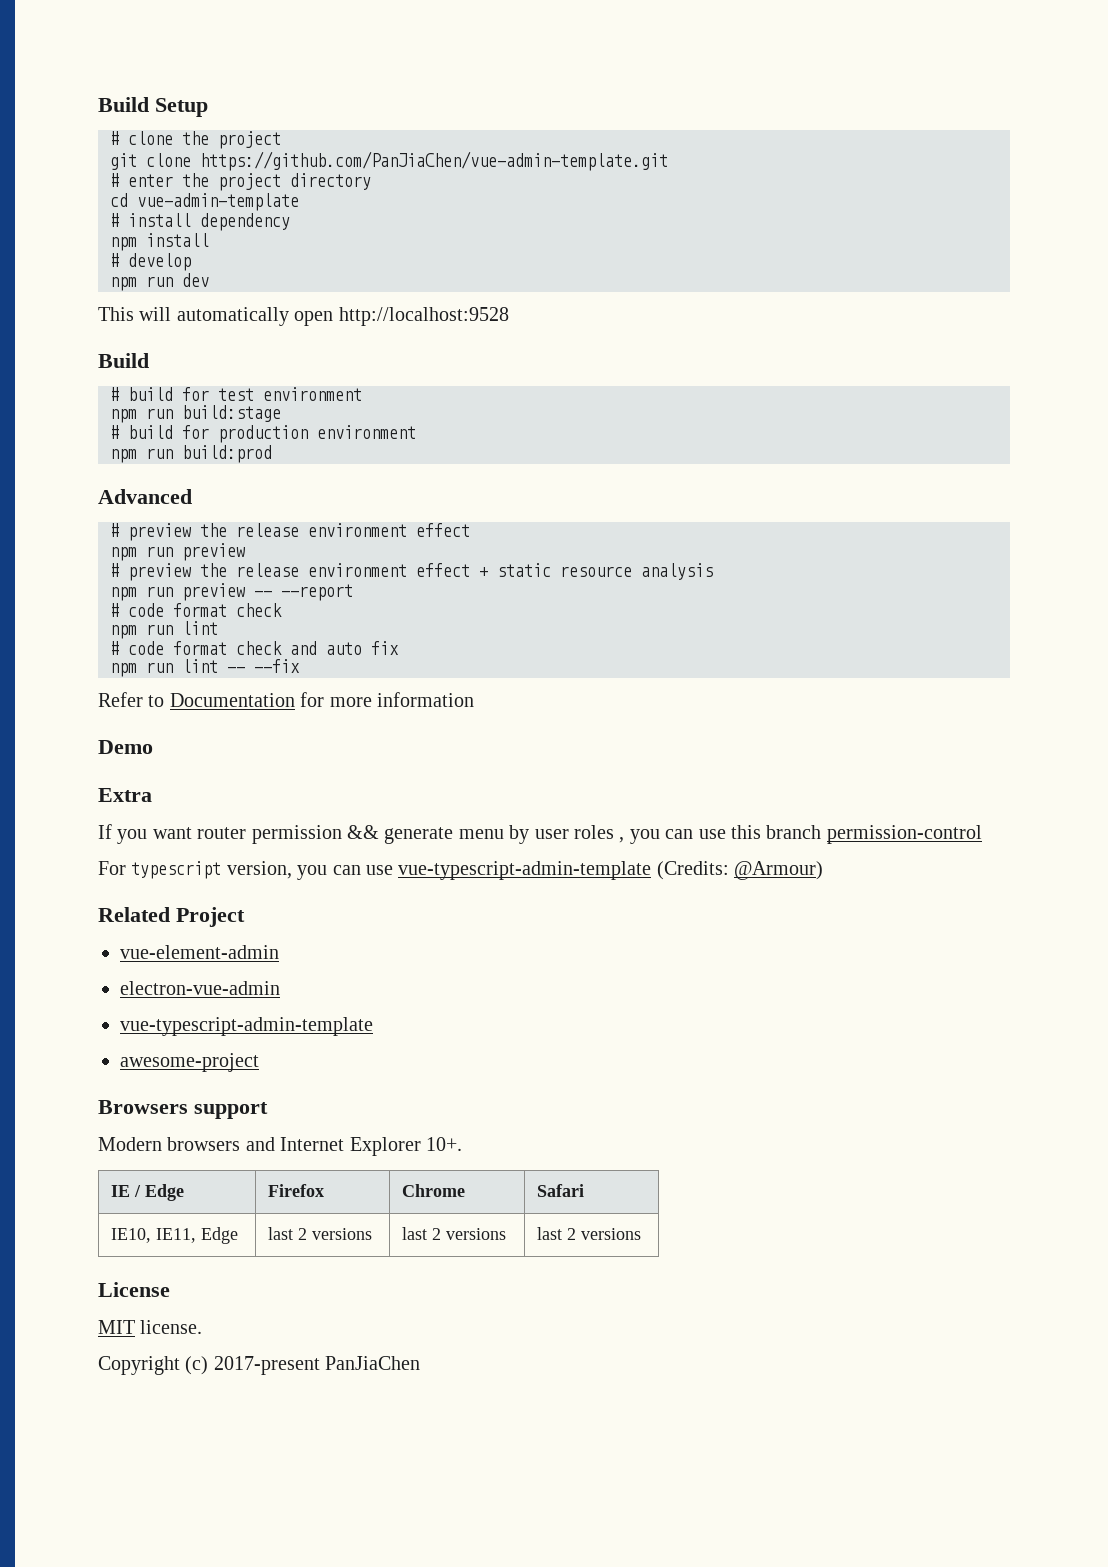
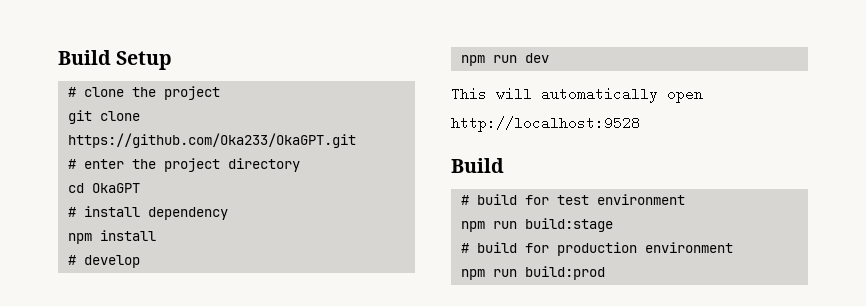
[200,151,668,171] https://github.com/PanJiaChen/vue-admin-template.git -> [68,133,357,148] https://github.com/Oka233/OkaGPT.git
[137,193,299,211] vue-admin-template -> [92,183,141,193] OkaGPT
[98,489,192,504] [110,523,470,541] [110,543,245,561] [110,563,713,581] [110,583,353,601] [110,603,282,617] [110,621,218,639] [110,641,399,655] [110,659,300,677] [98,692,474,707] [98,740,153,754] [98,788,152,802] [98,824,982,844] [98,861,824,880] [98,907,245,927] [120,945,279,959] [120,981,280,995] [120,1017,373,1036] [120,1053,259,1072] [98,1100,268,1119] [98,1137,462,1156] [111,1184,185,1201] [268,1184,325,1197] [402,1184,466,1197] [537,1184,585,1197] [111,1227,239,1244] [268,1227,373,1240] [402,1227,507,1240] [537,1227,642,1240] [98,1282,170,1297] [98,1320,203,1334] [98,1356,421,1375] // Advanced // # preview the release environment effect // npm run preview // # preview the release environment effect + static resource analysis // npm run preview -- --report // # code format check // npm run lint // # code format check and auto fix // npm run lint -- --fix // Refer to Documentation for more information // Demo // Extra // If you want router permission && generate menu by user roles , you can use this branch permission-control // For typescript version, you can use vue-typescript-admin-template (Credits: @Armour) // Related Project // vue-element-admin // electron-vue-admin // vue-typescript-admin-template // awesome-project // Browsers support // Modern browsers and Internet Explorer 10+. // IE / Edge | Firefox | Chrome | Safari // IE10, IE11, Edge | last 2 versions | last 2 versions | last 2 versions // License // MIT license. // Copyright (c) 2017-present PanJiaChen -> (606, 273) none

